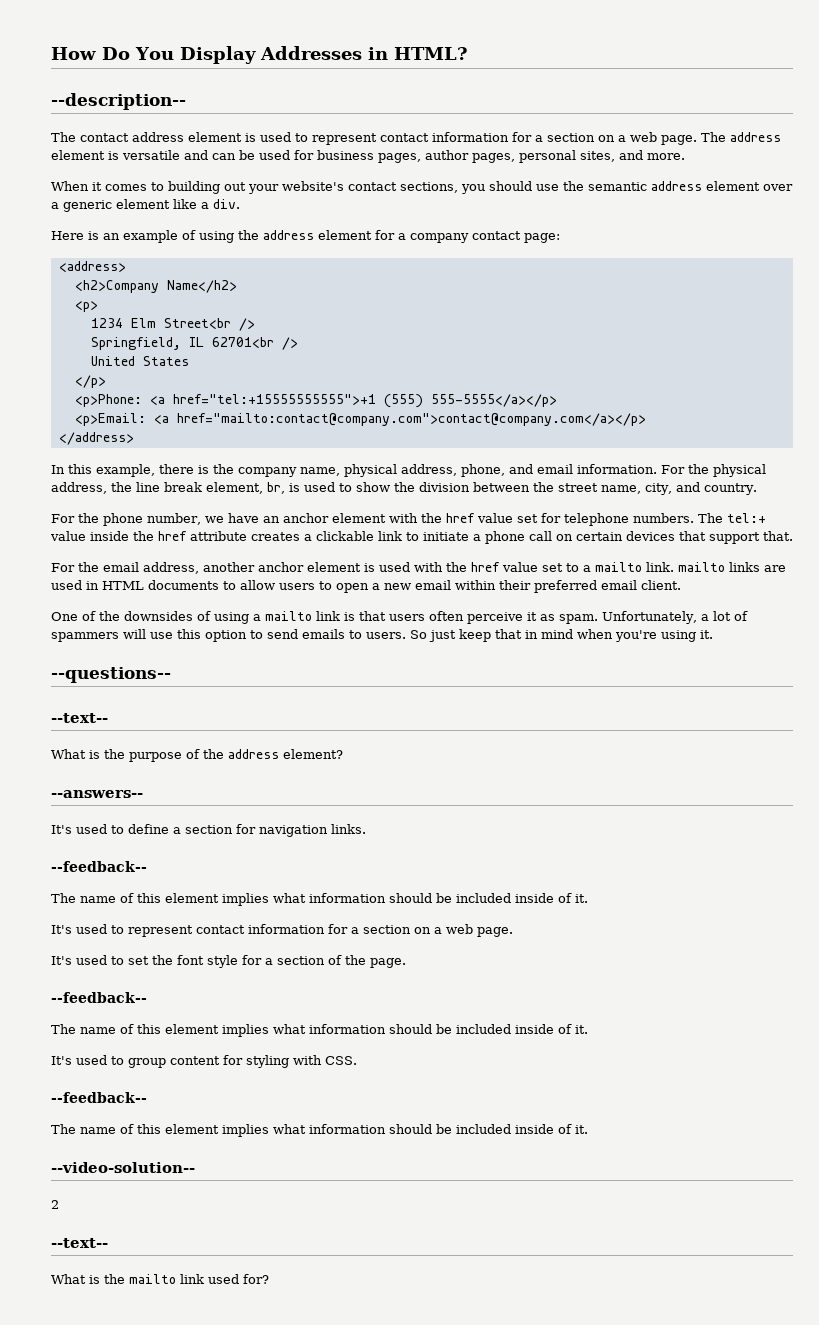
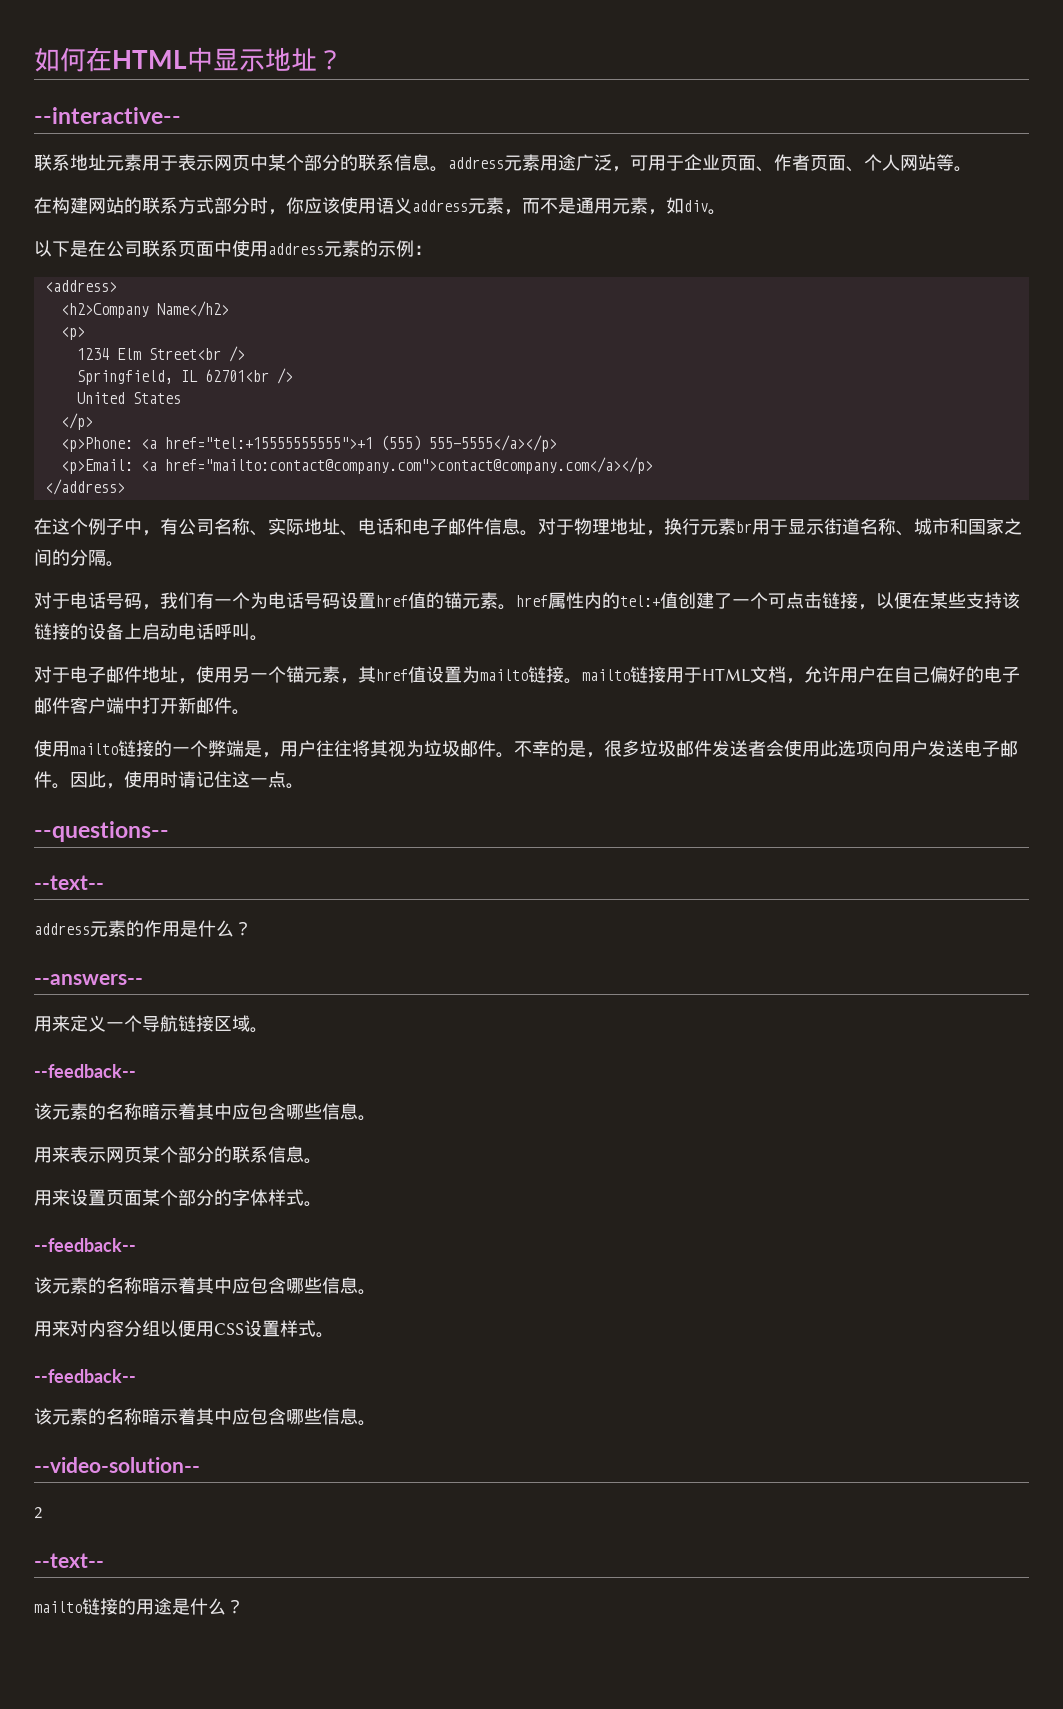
[51,46,468,64] [51,93,186,110] [51,132,781,145] [51,150,685,163] [51,181,793,194] [51,199,240,212] [51,230,560,243] How Do You Display Addresses in HTML? // --description-- // The contact address element is used to represent contact information for a section on a web page. The address element is versatile and can be used for business pages, author pages, personal sites, and more. // When it comes to building out your website's contact sections, you should use the semantic address element over a generic element like a div. // Here is an example of using the address element for a company contact page: -> [34,47,343,72] [34,107,181,124] [34,154,972,172] [34,197,726,215] [34,240,432,257] 如何在HTML中显示地址？ // --interactive-- // 联系地址元素用于表示网页中某个部分的联系信息。address元素用途广泛，可用于企业页面、作者页面、个人网站等。 // 在构建网站的联系方式部分时，你应该使用语义address元素，而不是通用元素，如div。 // 以下是在公司联系页面中使用address元素的示例：
[51,464,766,477] [51,482,757,495] [51,513,766,526] [50,531,793,544] [51,562,786,574] [51,580,681,593] [51,611,748,624] [51,629,713,642] [51,667,171,683] [51,713,108,723] [51,749,343,762] [51,790,143,798] [51,824,366,837] [51,861,147,872] [51,893,588,906] [51,924,513,937] [51,955,406,968] [51,992,147,1003] [51,1024,588,1037] [51,1055,357,1068] [51,1092,147,1103] [51,1124,588,1137] [51,1162,195,1173] [51,1200,59,1209] [51,1238,108,1248] [51,1274,269,1284] In this example, there is the company name, physical address, phone, and email information. For the physical address, the line break element, br, is used to show the division between the street name, city, and country. // For the phone number, we have an anchor element with the href value set for telephone numbers. The tel:+ value inside the href attribute creates a clickable link to initiate a phone call on certain devices that support that. // For the email address, another anchor element is used with the href value set to a mailto link. mailto links are used in HTML documents to allow users to open a new email within their preferred email client. // One of the downsides of using a mailto link is that users often perceive it as spam. Unfortunately, a lot of spammers will use this option to send emails to users. So just keep that in mind when you're using it. // --questions-- // --text-- // What is the purpose of the address element? // --answers-- // It's used to define a section for navigation links. // --feedback-- // The name of this element implies what information should be included inside of it. // It's used to represent contact information for a section on a web page. // It's used to set the font style for a section of the page. // --feedback-- // The name of this element implies what information should be included inside of it. // It's used to group content for styling with CSS. // --feedback-- // The name of this element implies what information should be included inside of it. // --video-solution-- // 2 // --text-- // What is the mailto link used for? -> [34,518,1022,536] [34,549,124,567] [34,592,1020,610] [34,623,268,641] [34,666,1020,684] [34,697,250,715] [34,740,1018,758] [34,771,304,789] [34,821,169,842] [34,875,104,890] [34,920,252,937] [34,974,143,985] [34,1015,268,1033] [34,1064,136,1078] [34,1103,376,1121] [34,1146,322,1164] [34,1189,322,1207] [34,1238,136,1252] [34,1277,376,1295] [34,1320,334,1338] [34,1369,136,1383] [34,1408,376,1426] [34,1457,200,1473] [34,1507,42,1519] [34,1553,104,1568] [34,1598,244,1615] 在这个例子中，有公司名称、实际地址、电话和电子邮件信息。对于物理地址，换行元素br用于显示街道名称、城市和国家之间的分隔。 // 对于电话号码，我们有一个为电话号码设置href值的锚元素。href属性内的tel:+值创建了一个可点击链接，以便在某些支持该链接的设备上启动电话呼叫。 // 对于电子邮件地址，使用另一个锚元素，其href值设置为mailto链接。mailto链接用于HTML文档，允许用户在自己偏好的电子邮件客户端中打开新邮件。 // 使用mailto链接的一个弊端是，用户往往将其视为垃圾邮件。不幸的是，很多垃圾邮件发送者会使用此选项向用户发送电子邮件。因此，使用时请记住这一点。 // --questions-- // --text-- // address元素的作用是什么？ // --answers-- // 用来定义一个导航链接区域。 // --feedback-- // 该元素的名称暗示着其中应包含哪些信息。 // 用来表示网页某个部分的联系信息。 // 用来设置页面某个部分的字体样式。 // --feedback-- // 该元素的名称暗示着其中应包含哪些信息。 // 用来对内容分组以便用CSS设置样式。 // --feedback-- // 该元素的名称暗示着其中应包含哪些信息。 // --video-solution-- // 2 // --text-- // mailto链接的用途是什么？

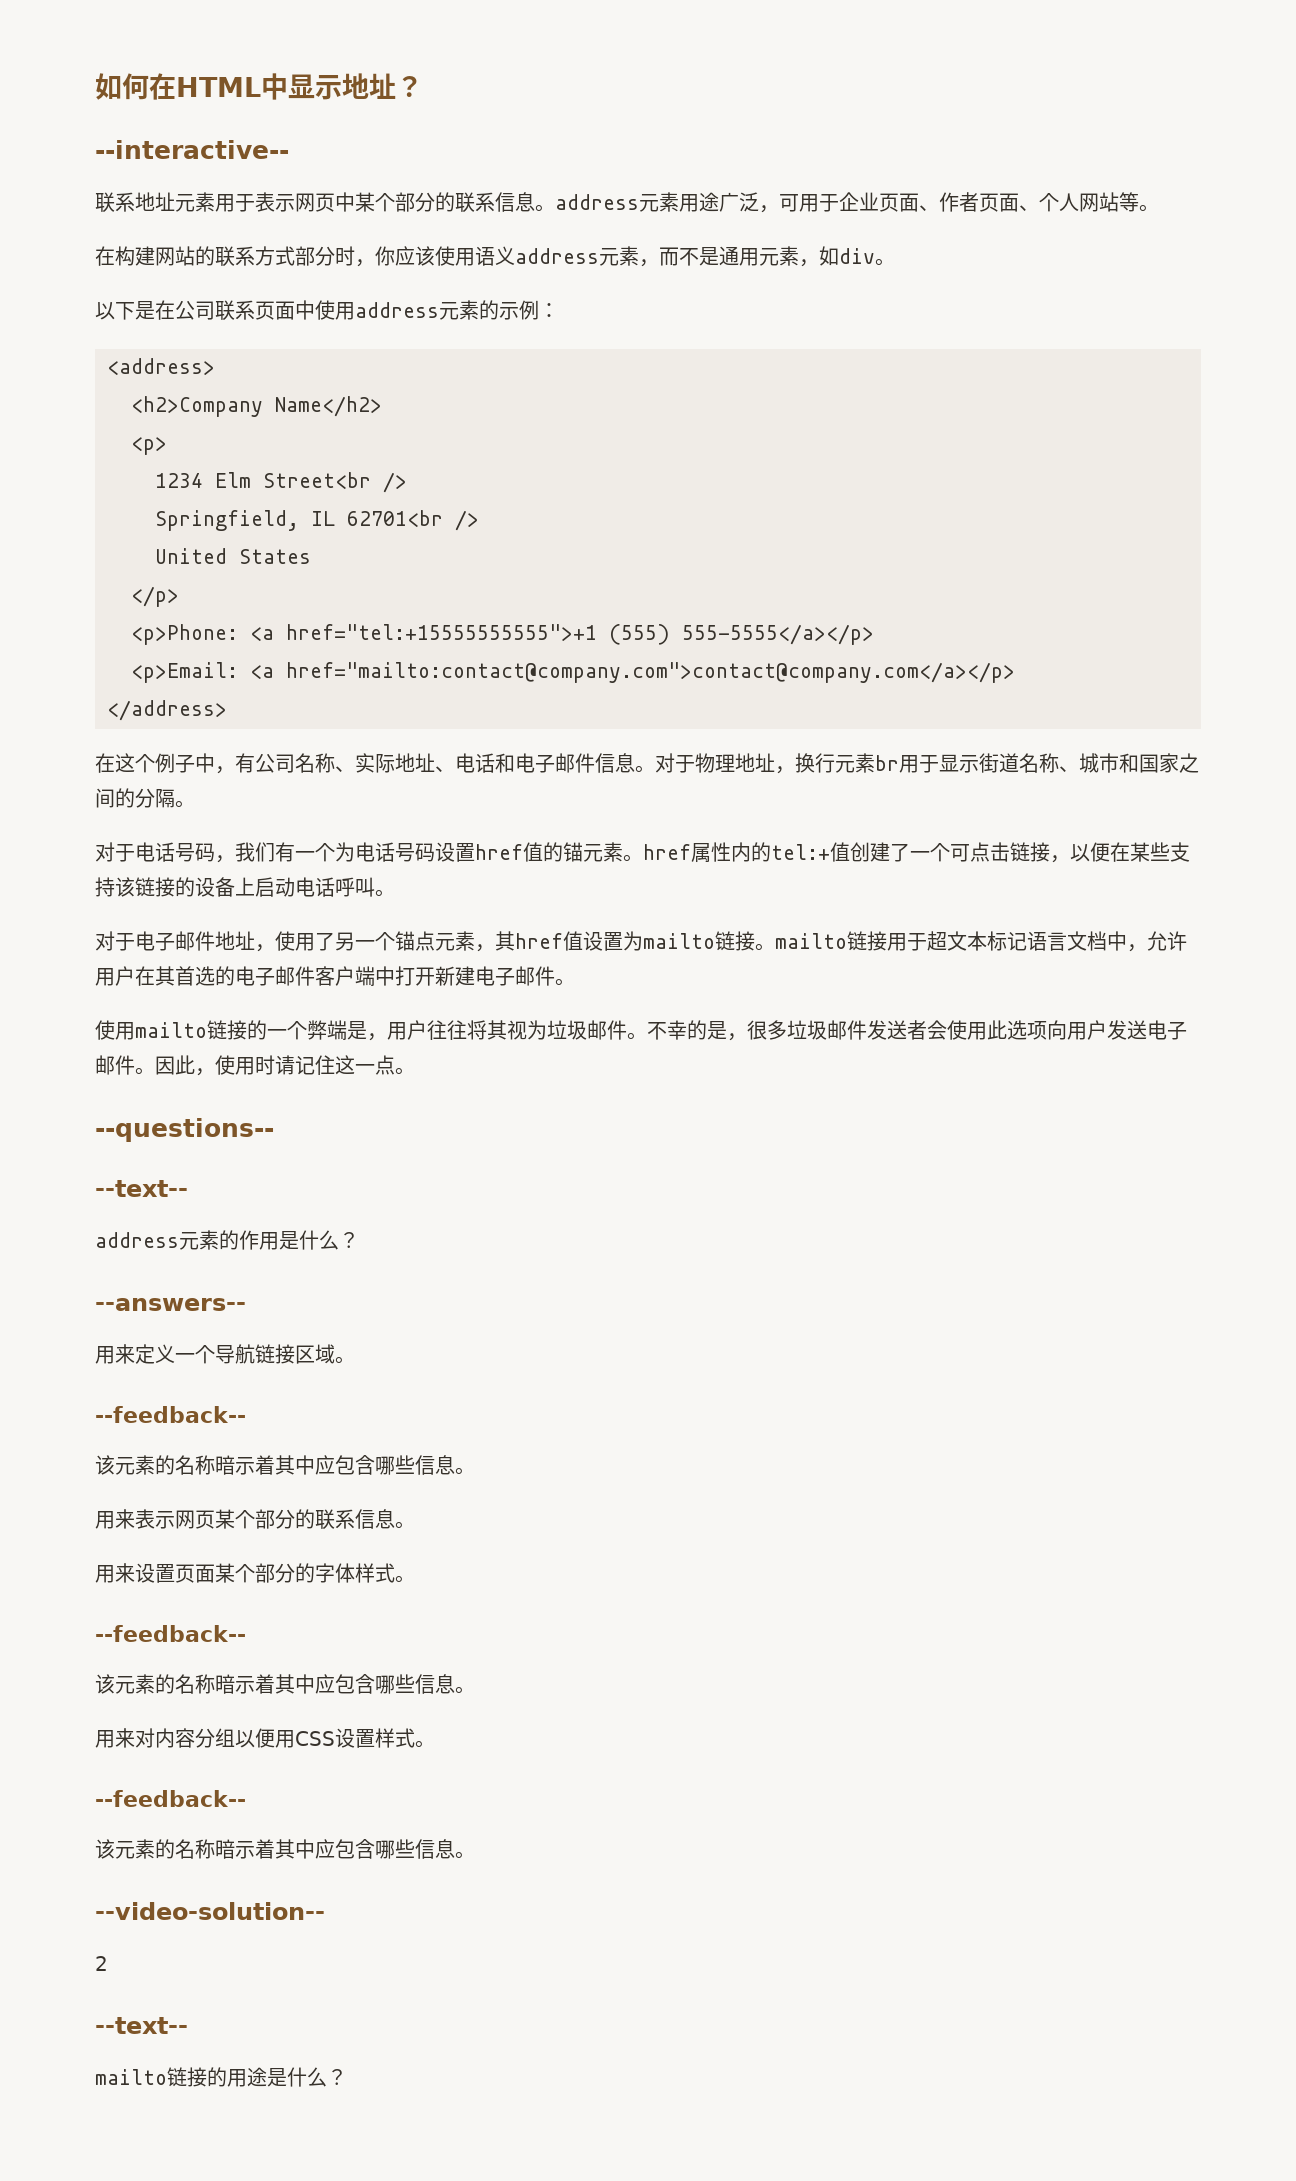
(232, 675) none -> [315,932,335,951] 了
(304, 674) none -> [415,931,435,951] 点
[702,666,786,683] HTML文档 -> [927,931,1127,951] 超文本标记语言文档中
[894,666,966,683] 自己偏好 -> [155,966,215,986] 其首选
(196, 705) none -> [455,966,515,986] 建电子

